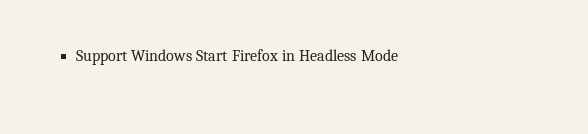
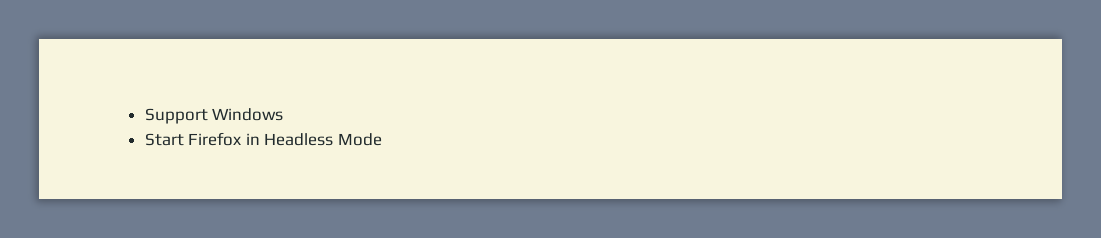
(192, 55) none -> (284, 114) //

